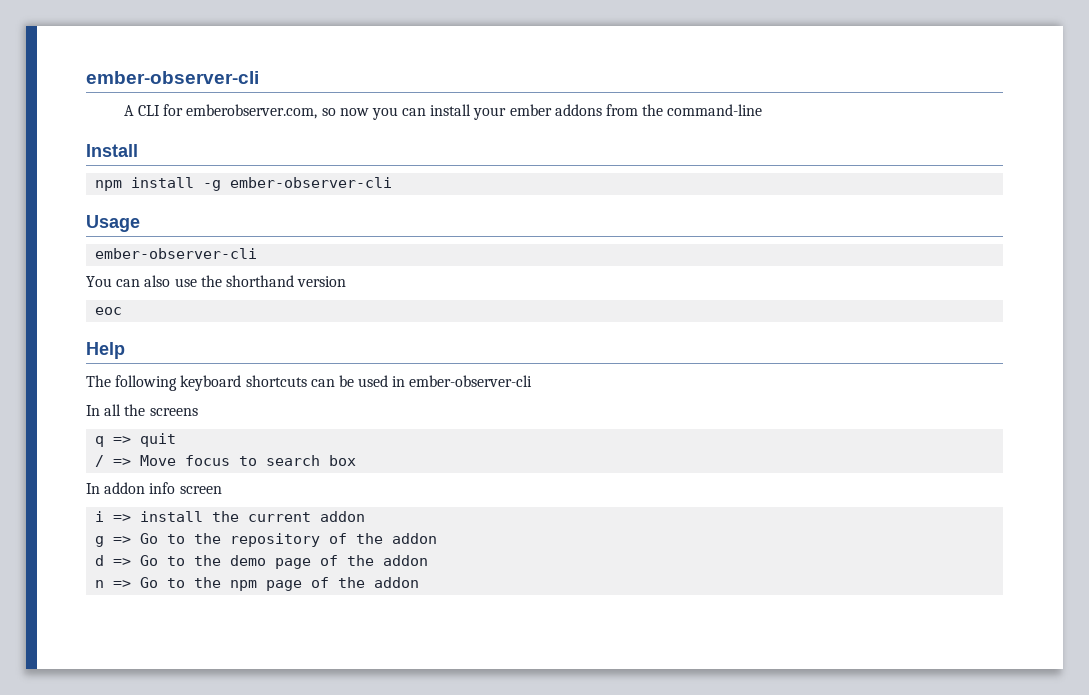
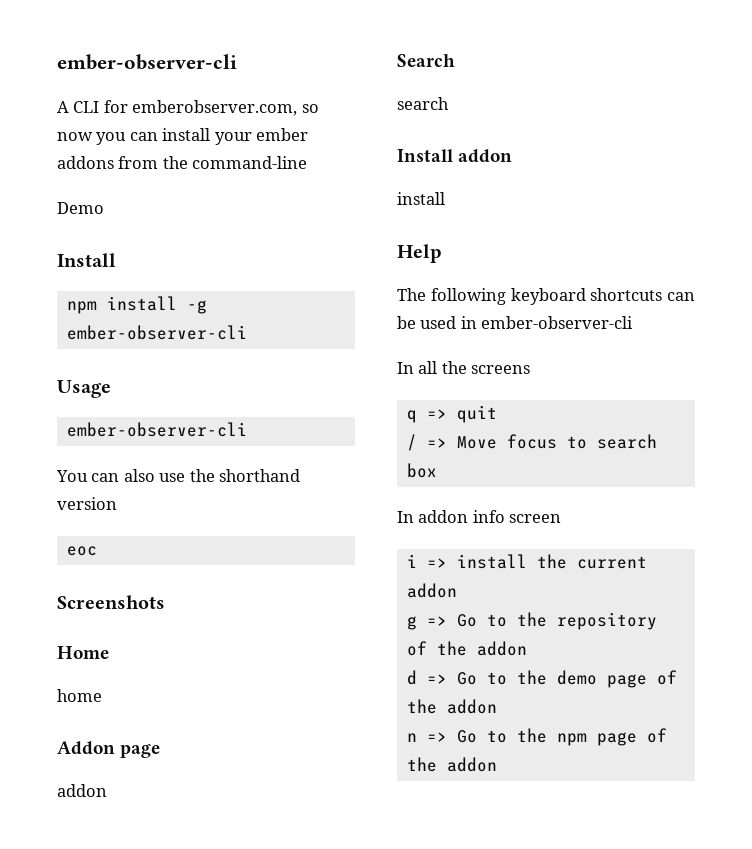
(763, 110) none -> [57,202,104,214] // Demo
(123, 311) none -> [57,595,165,609] [57,646,109,659] [57,689,102,702] [57,741,161,758] [57,784,107,797] [397,54,455,67] [397,97,449,110] [397,149,513,163] [397,192,445,205] // Screenshots // Home // home // Addon page // addon // Search // search // Install addon // install

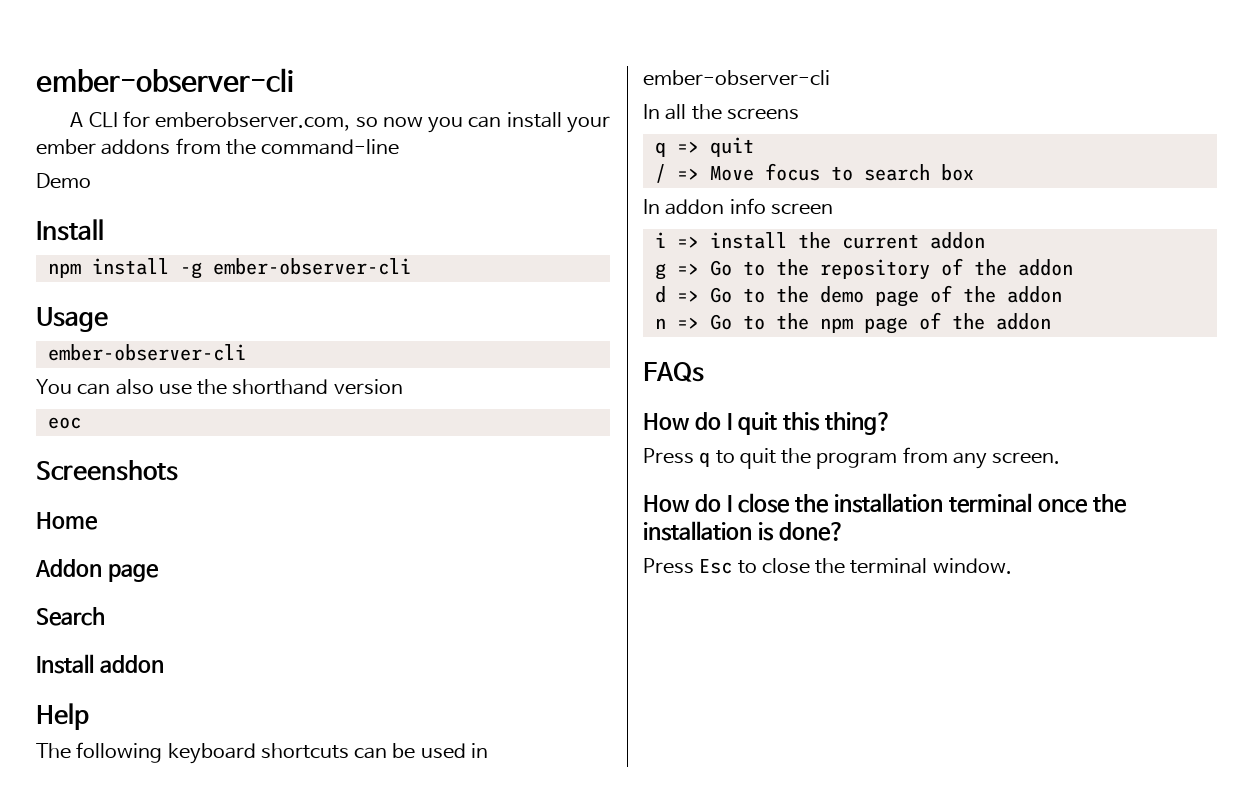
[57,689,102,702] // home -> (98, 521) none
[57,784,107,797] // addon -> (159, 573) none
[397,97,449,110] // search -> (105, 616) none
[397,192,445,205] // install -> (164, 664) none
(497, 764) none -> [643,362,704,382] [643,412,892,435] [643,447,1061,469] [643,493,1127,513] [643,521,845,541] [643,558,1012,574] // FAQs // How do I quit this thing? // Press q to quit the program from any screen. // How do I close the installation terminal once the installation is done? // Press Esc to close the terminal window.

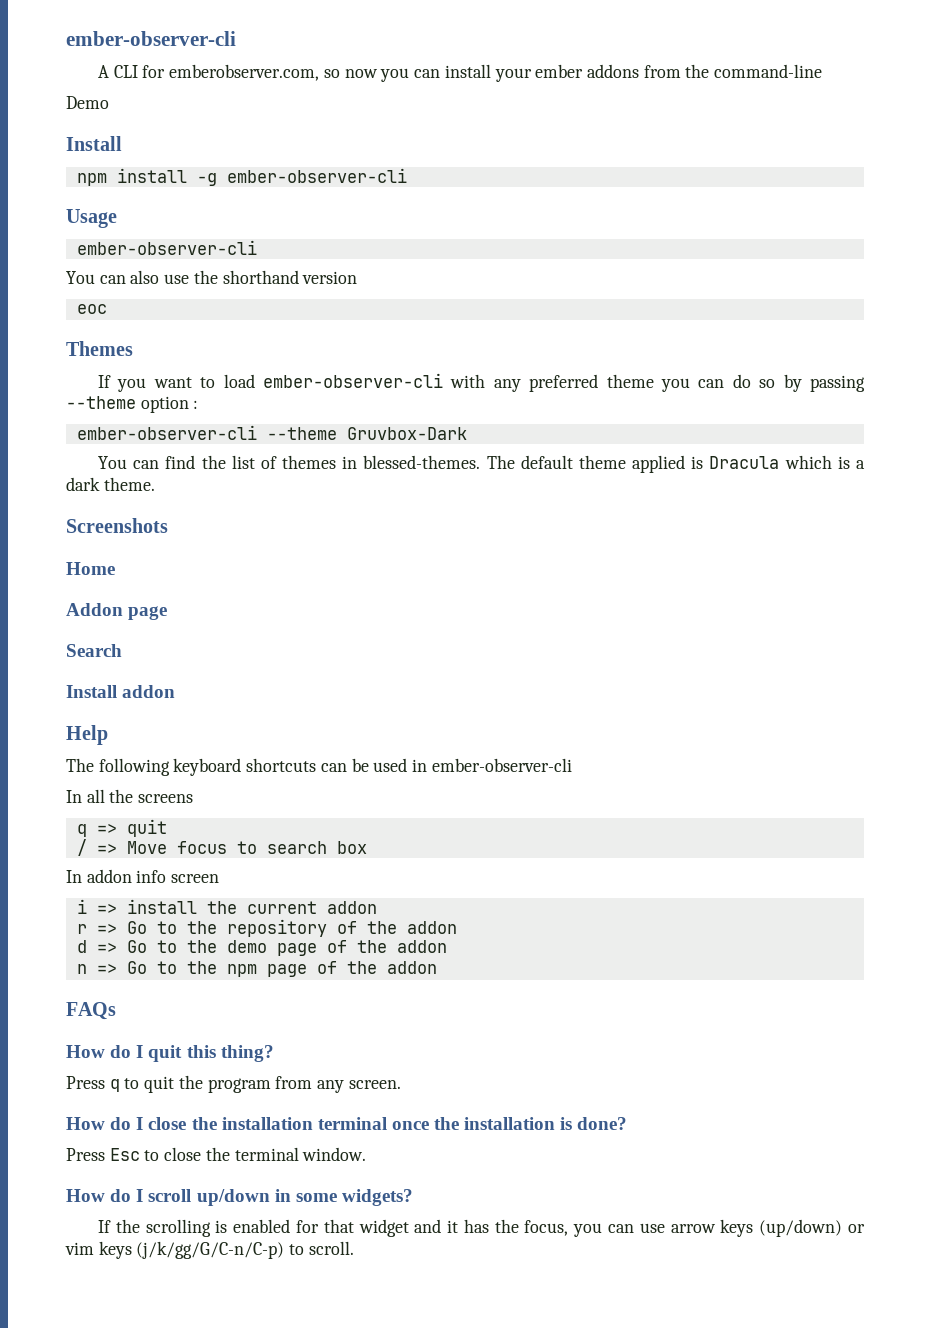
(81, 423) none -> [66,341,133,356] [97,373,865,392] [66,396,199,413] [76,425,467,440] [97,455,866,473] [66,477,155,491] // Themes // If you want to load ember-observer-cli with any preferred theme you can do so by passing --theme option : // ember-observer-cli --theme Gruvbox-Dark // You can find the list of themes in blessed-themes. The default theme applied is Dracula which is a dark theme.
[654,263,666,280] g -> [76,924,87,934] r
(1012, 566) none -> [66,1189,413,1206] [97,1219,866,1237] [65,1241,354,1259] // How do I scroll up/down in some widgets? // If the scrolling is enabled for that widget and it has the focus, you can use arrow keys (up/down) or vim keys (j/k/gg/G/C-n/C-p) to scroll.

